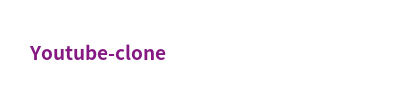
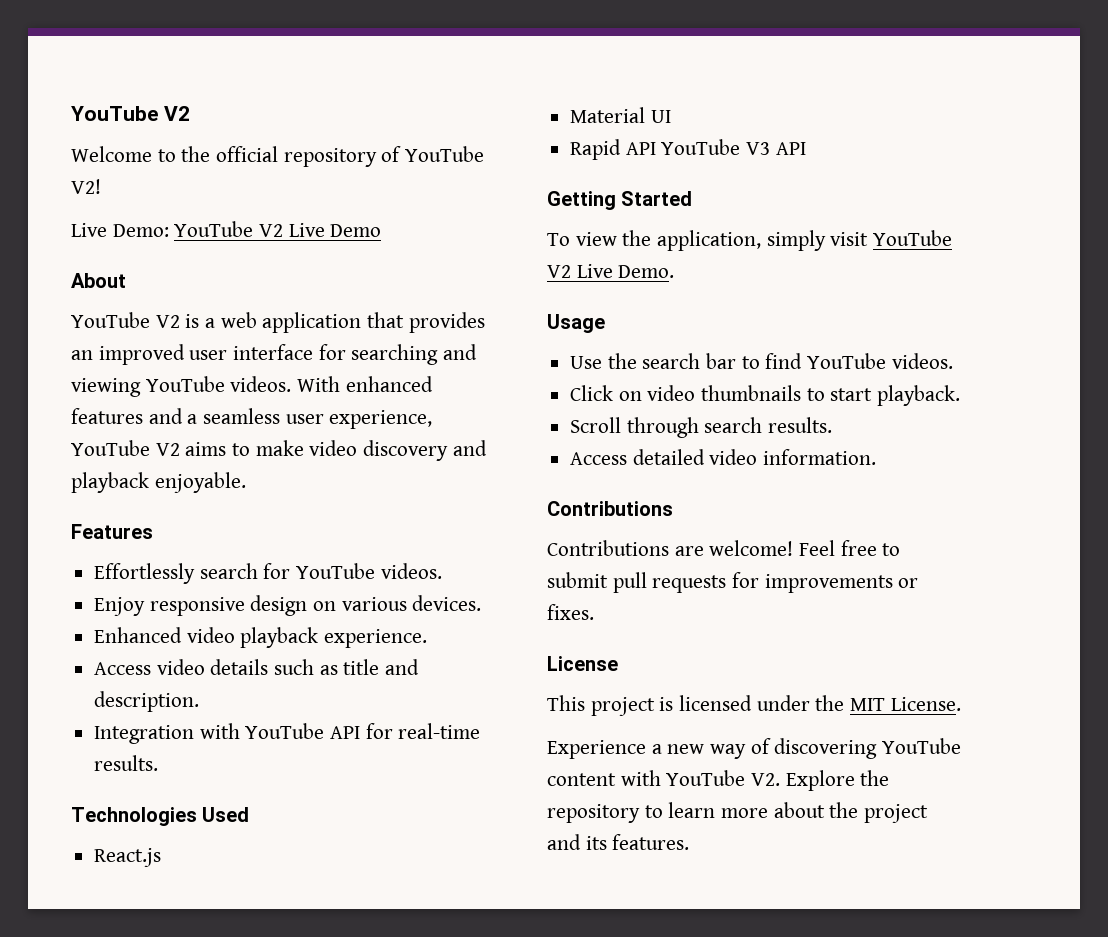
[29,44,166,60] Youtube-clone -> [71,106,190,121] [71,146,485,167] [71,179,101,194] [71,221,382,237] [71,273,126,288] [71,312,485,333] [71,344,478,365] [71,376,433,397] [71,408,433,429] [71,440,487,461] [71,472,246,493] [71,524,153,539] [94,563,442,584] [94,595,482,616] [94,627,428,648] [94,659,420,675] [94,691,200,712] [94,723,481,744] [94,755,159,771] [71,807,250,826] [94,848,162,867] [570,107,671,123] [570,139,806,160] [547,191,693,210] [547,230,953,251] [547,264,675,278] [547,314,605,333] [570,353,953,369] [570,385,961,406] [570,417,833,438] [570,449,877,465] [547,501,673,516] [547,540,901,556] [547,572,919,593] [547,604,594,620] [547,656,618,671] [547,695,961,716] [547,738,962,759] [547,770,890,791] [547,802,929,823] [547,834,690,850] YouTube V2 // Welcome to the official repository of YouTube V2! // Live Demo: YouTube V2 Live Demo // About // YouTube V2 is a web application that provides an improved user interface for searching and viewing YouTube videos. With enhanced features and a seamless user experience, YouTube V2 aims to make video discovery and playback enjoyable. // Features // Effortlessly search for YouTube videos. // Enjoy responsive design on various devices. // Enhanced video playback experience. // Access video details such as title and description. // Integration with YouTube API for real-time results. // Technologies Used // React.js // Material UI // Rapid API YouTube V3 API // Getting Started // To view the application, simply visit YouTube V2 Live Demo. // Usage // Use the search bar to find YouTube videos. // Click on video thumbnails to start playback. // Scroll through search results. // Access detailed video information. // Contributions // Contributions are welcome! Feel free to submit pull requests for improvements or fixes. // License // This project is licensed under the MIT License. // Experience a new way of discovering YouTube content with YouTube V2. Explore the repository to learn more about the project and its features.

